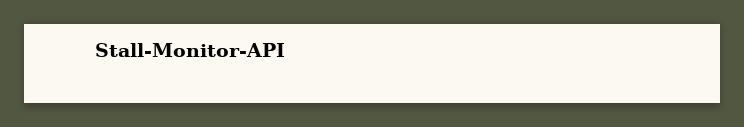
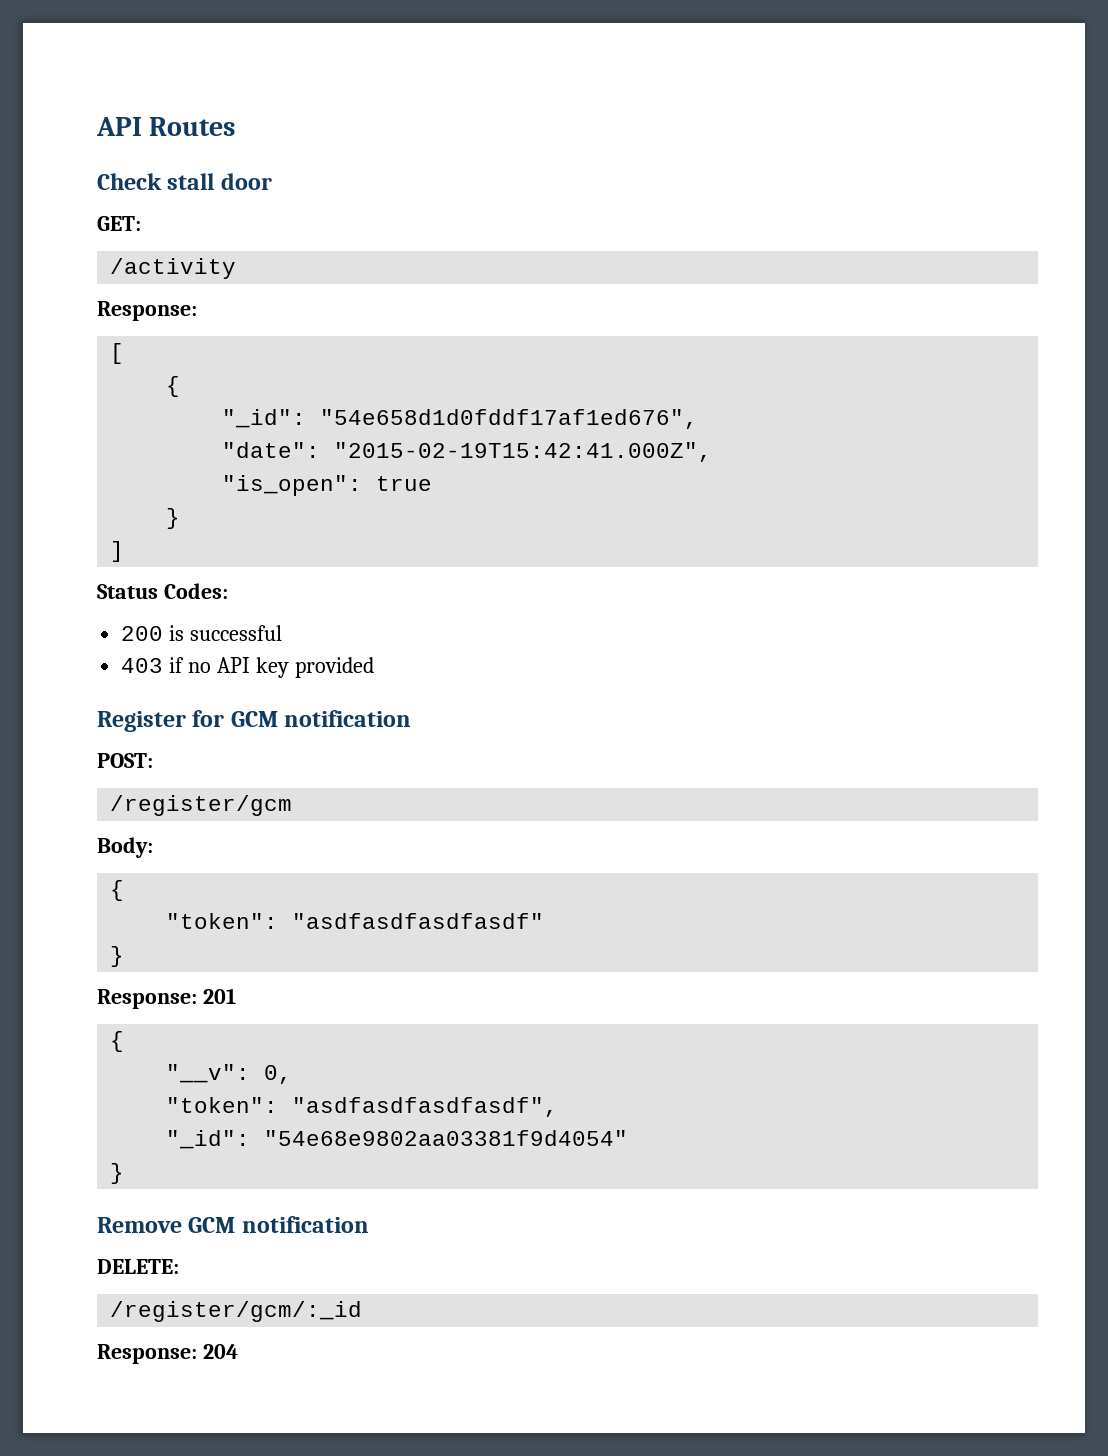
[95,43,285,57] Stall-Monitor-API -> [96,117,236,136] [97,173,272,190] [97,216,141,231] [110,258,237,279] [97,301,197,321] [110,343,125,364] [166,376,181,397] [222,409,699,429] [222,442,713,462] [222,475,433,496] [166,508,181,529] [110,541,125,562] [97,583,228,599] [121,625,283,641] [121,657,374,678] [97,710,412,732] [97,753,153,768] [110,795,293,816] [97,837,153,858] [110,880,125,901] [166,913,545,929] [110,946,125,967] [97,988,236,1009] [110,1031,125,1052] [166,1064,293,1084] [166,1097,559,1117] [166,1130,629,1149] [110,1163,125,1184] [97,1216,369,1233] [97,1259,179,1274] [110,1301,363,1322] [97,1344,238,1364] API Routes // Check stall door // GET: // /activity // Response: // [ // { // "_id": "54e658d1d0fddf17af1ed676", // "date": "2015-02-19T15:42:41.000Z", // "is_open": true // } // ] // Status Codes: // 200 is successful // 403 if no API key provided // Register for GCM notification // POST: // /register/gcm // Body: // { // "token": "asdfasdfasdfasdf" // } // Response: 201 // { // "__v": 0, // "token": "asdfasdfasdfasdf", // "_id": "54e68e9802aa03381f9d4054" // } // Remove GCM notification // DELETE: // /register/gcm/:_id // Response: 204

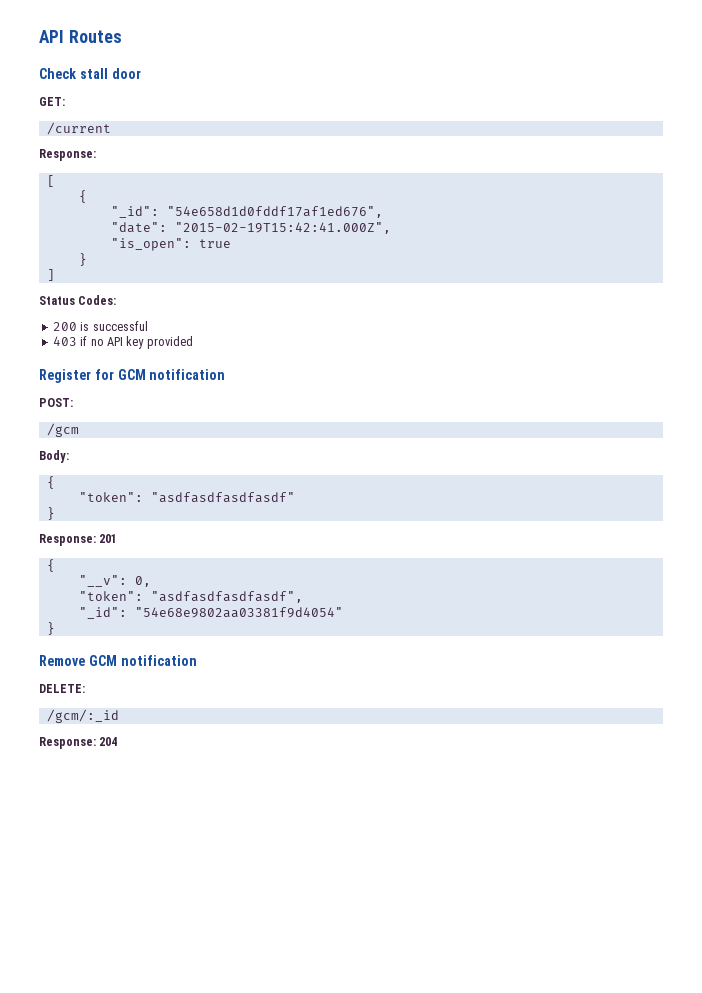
[110,258,237,279] /activity -> [46,122,111,135] /current
[110,795,293,816] /register/gcm -> [46,423,79,437] /gcm
[110,1301,363,1322] /register/gcm/:_id -> [46,709,119,723] /gcm/:_id

